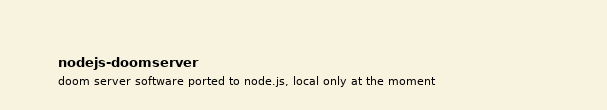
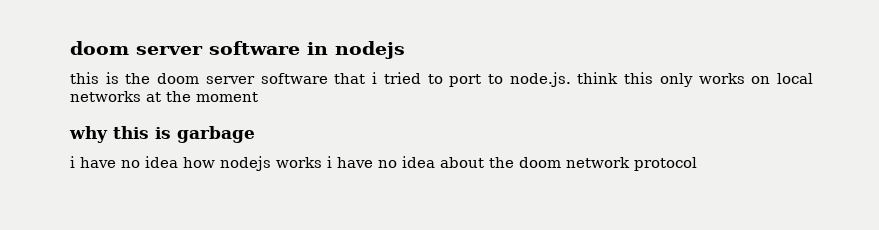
[58,57,199,70] [58,76,436,87] nodejs-doomserver // doom server software ported to node.js, local only at the moment -> [70,41,405,59] [70,72,813,87] [70,91,258,102] [69,126,255,143] [70,156,697,171] doom server software in nodejs // this is the doom server software that i tried to port to node.js. think this only works on local networks at the moment // why this is garbage // i have no idea how nodejs works i have no idea about the doom network protocol

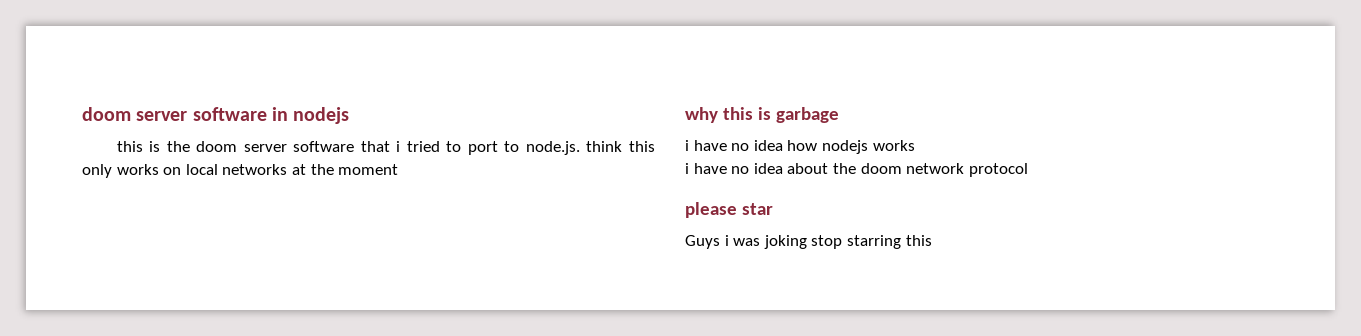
(322, 162) none -> (915, 145) //
(697, 164) none -> [685,202,773,218] [685,235,932,249] // please star // Guys i was joking stop starring this

